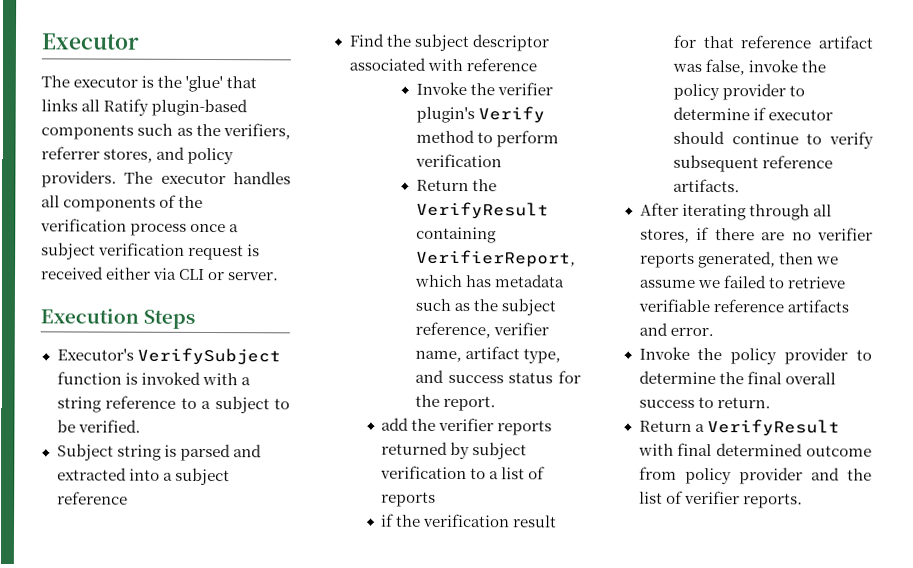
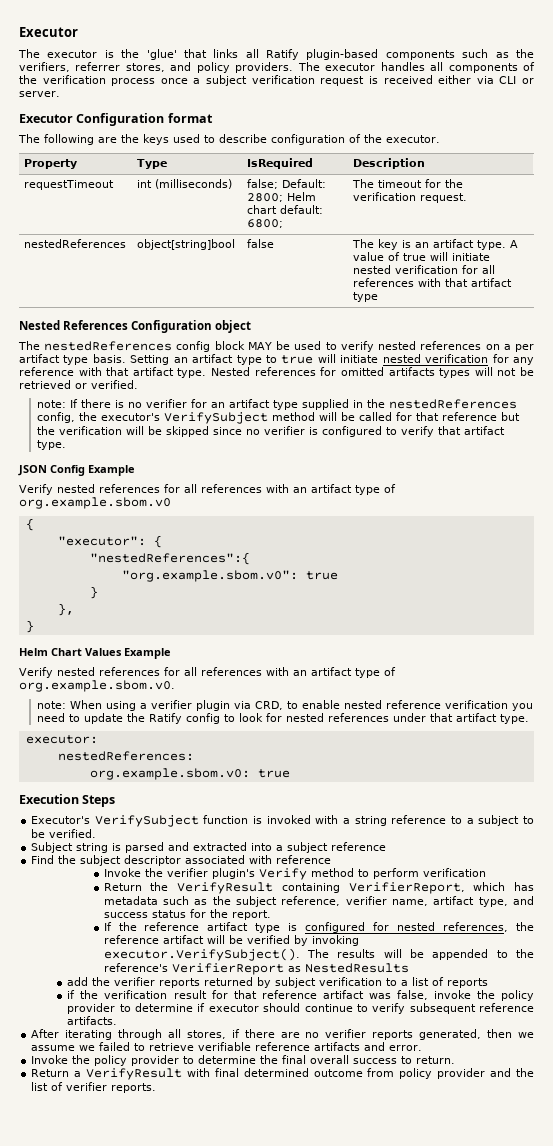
(280, 276) none -> [19,113,213,126] [18,134,440,145] [24,159,78,169] [137,159,168,169] [247,158,314,169] [353,158,426,169] [24,180,115,190] [137,179,233,189] [247,179,327,189] [247,192,317,202] [247,205,324,214] [247,219,284,228] [352,179,464,188] [353,192,468,203] [24,239,127,248] [137,239,236,250] [247,239,275,248] [352,239,519,250] [353,252,491,261] [353,265,496,274] [353,278,513,287] [353,292,379,302] [19,320,252,333] [18,341,534,352] [19,354,534,365] [19,367,535,378] [19,380,138,389] [37,399,518,410] [37,412,521,424] [37,426,506,437] [37,440,67,450] [18,465,135,476] [19,484,396,495] [19,497,171,509] [25,518,34,531] [57,535,162,548] [89,552,250,565] [121,570,338,582] [89,586,98,599] [57,603,74,616] [25,620,34,633] [19,648,171,659] [19,667,396,678] [19,680,175,692] [37,700,534,711] [37,713,530,724] [25,735,98,744] [57,751,194,761] [89,768,290,780] // Executor Configuration format // The following are the keys used to describe configuration of the executor. // Property | Type | IsRequired | Description // requestTimeout | int (milliseconds) | false; Default: 2800; Helm chart default: 6800; | The timeout for the verification request. // nestedReferences | object[string]bool | false | The key is an artifact type. A value of true will initiate nested verification for all references with that artifact type // Nested References Configuration object // The nestedReferences config block MAY be used to verify nested references on a per artifact type basis. Setting an artifact type to true will initiate nested verification for any reference with that artifact type. Nested references for omitted artifacts types will not be retrieved or verified. // note: If there is no verifier for an artifact type supplied in the nestedReferences config, the executor's VerifySubject method will be called for that reference but the verification will be skipped since no verifier is configured to verify that artifact type. // JSON Config Example // Verify nested references for all references with an artifact type of org.example.sbom.v0 // { // "executor": { // "nestedReferences":{ // "org.example.sbom.v0": true // } // }, // } // Helm Chart Values Example // Verify nested references for all references with an artifact type of org.example.sbom.v0. // note: When using a verifier plugin via CRD, to enable nested reference verification you need to update the Ratify config to look for nested references under that artifact type. // executor: // nestedReferences: // org.example.sbom.v0: true
(496, 403) none -> [103,922,535,933] [103,935,359,946] [103,948,534,961] [103,963,409,975] // If the reference artifact type is configured for nested references, the reference artifact will be verified by invoking executor.VerifySubject(). The results will be appended to the reference's VerifierReport as NestedResults

